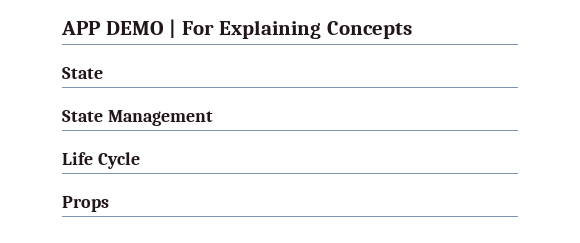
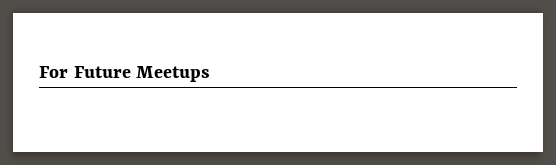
[61,19,412,39] [62,67,103,79] [62,110,213,126] [62,152,140,169] [62,196,109,212] APP DEMO | For Explaining Concepts // State // State Management // Life Cycle // Props -> [39,66,211,82] For Future Meetups

